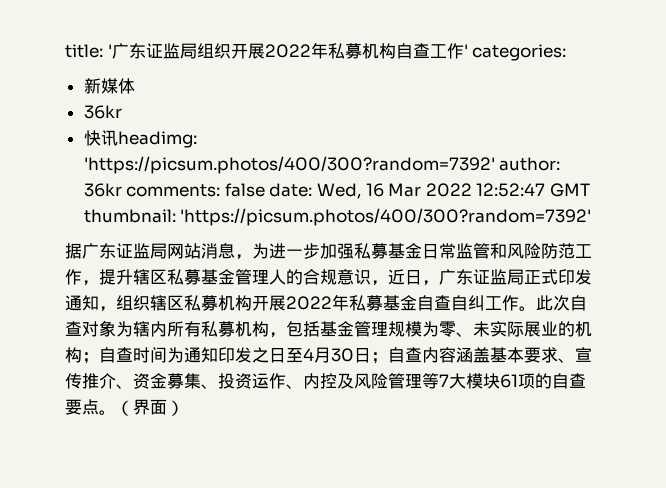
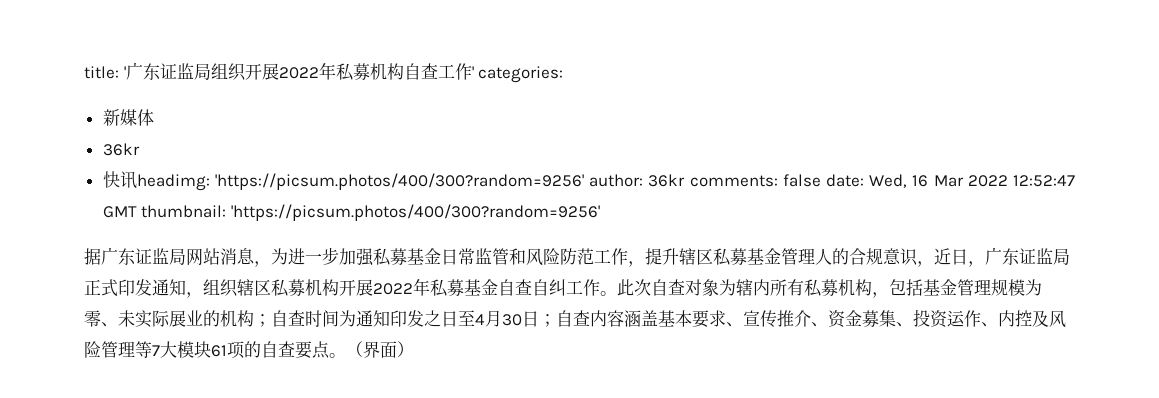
[83,156,495,174] 'https://picsum.photos/400/300?random=7392' -> [214,173,584,190] 'https://picsum.photos/400/300?random=9256'
[180,208,592,226] 'https://picsum.photos/400/300?random=7392' -> [230,204,600,221] 'https://picsum.photos/400/300?random=9256'

